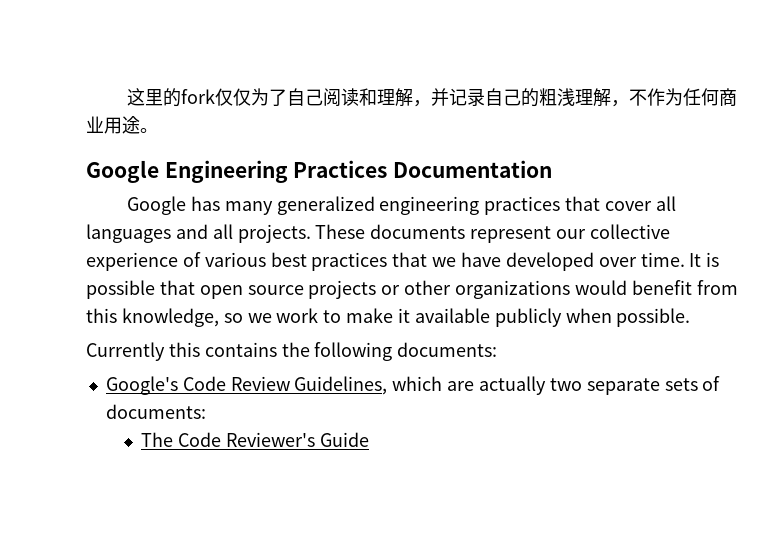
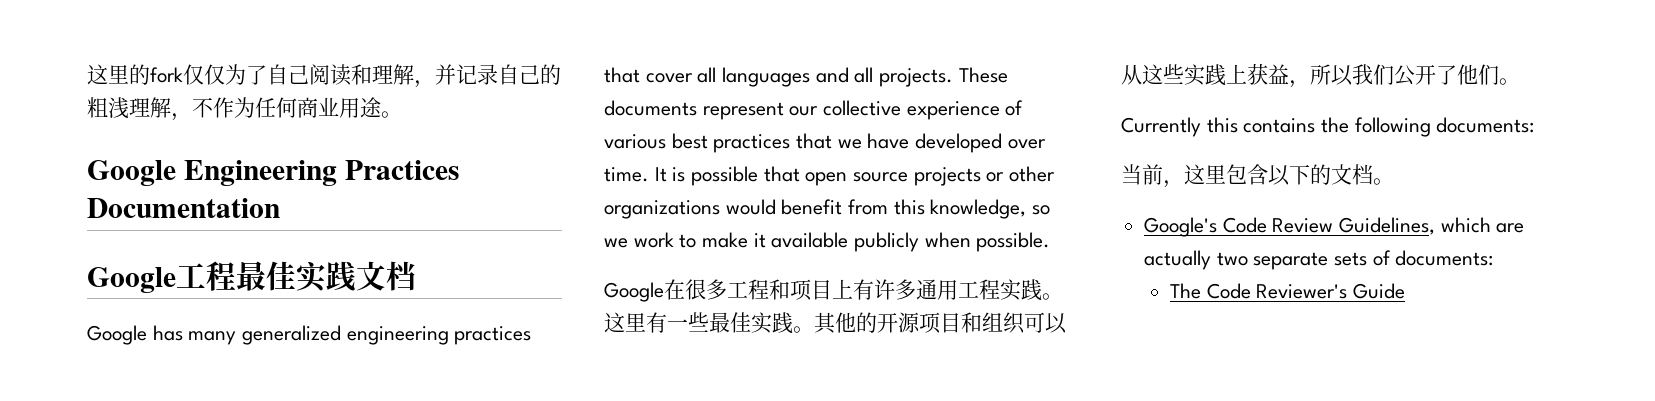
(553, 169) none -> [87,261,416,293] // Google工程最佳实践文档
(691, 317) none -> [604,279,1063,302] [604,312,1067,334] [1121,63,1520,88] // Google在很多工程和项目上有许多通用工程实践。这里有一些最佳实践。其他的开源项目和组织可以从这些实践上获益，所以我们公开了他们。
(498, 349) none -> [1121,164,1394,188] // 当前，这里包含以下的文档。

